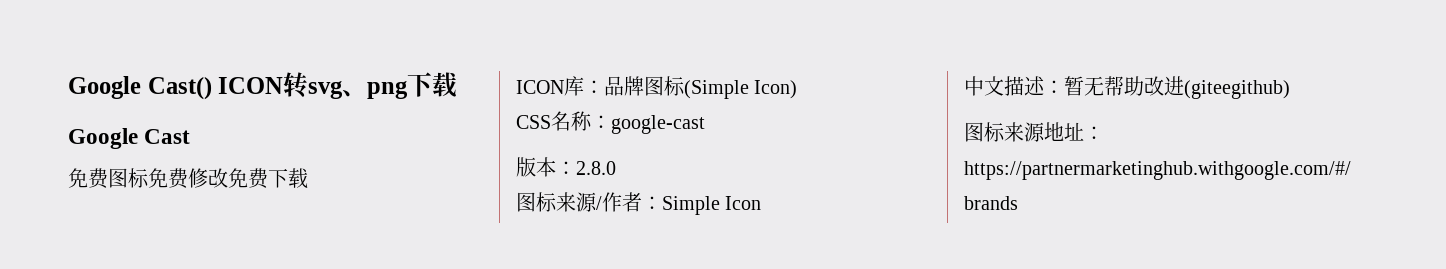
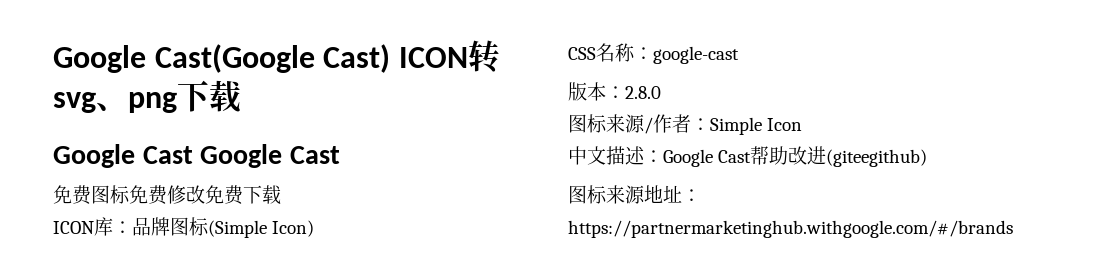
[68,76,212,100] Google Cast() -> [53,44,391,73] Google Cast(Google Cast)
(191, 136) none -> [200,144,340,168] Google Cast
[1064,76,1104,96] 暂无 -> [663,149,752,167] Google Cast

